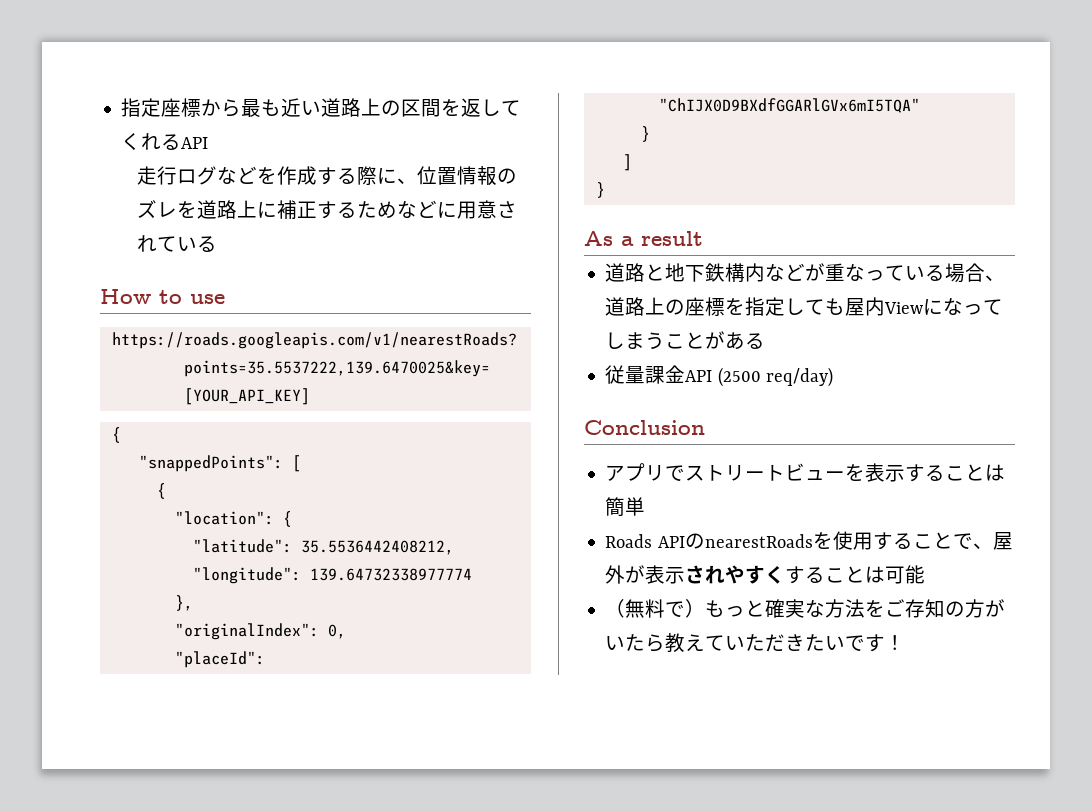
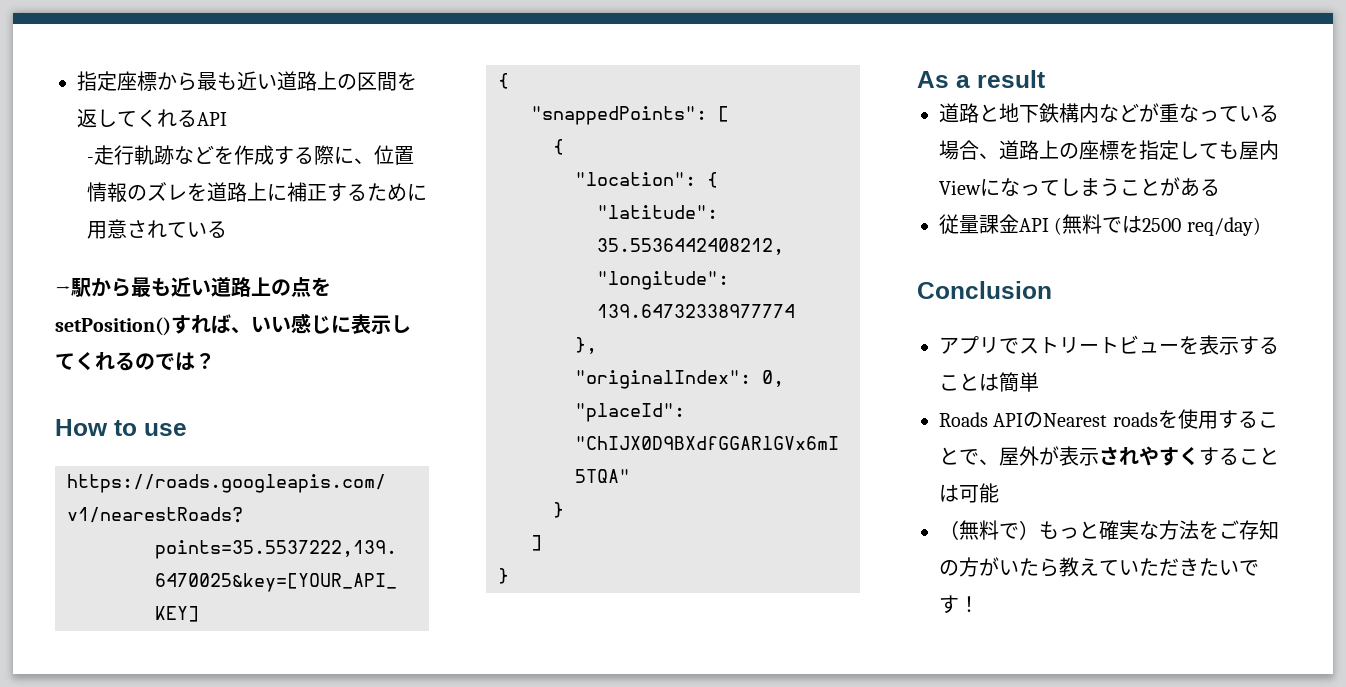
[136,166,217,185] 走行ログ -> [87,145,175,165] -走行軌跡
[396,200,437,218] など -> (408, 192) none
(217, 244) none -> [55,277,331,297] [55,313,411,336] [55,351,215,371] // →駅から最も近い道路上の点をsetPosition()すれば、いい感じに表示してくれるのでは？
[717,367,761,387] (2500 -> [1054,214,1182,235] (無料では2500
[704,534,813,548] nearestRoads -> [1043,412,1158,427] Nearest roads

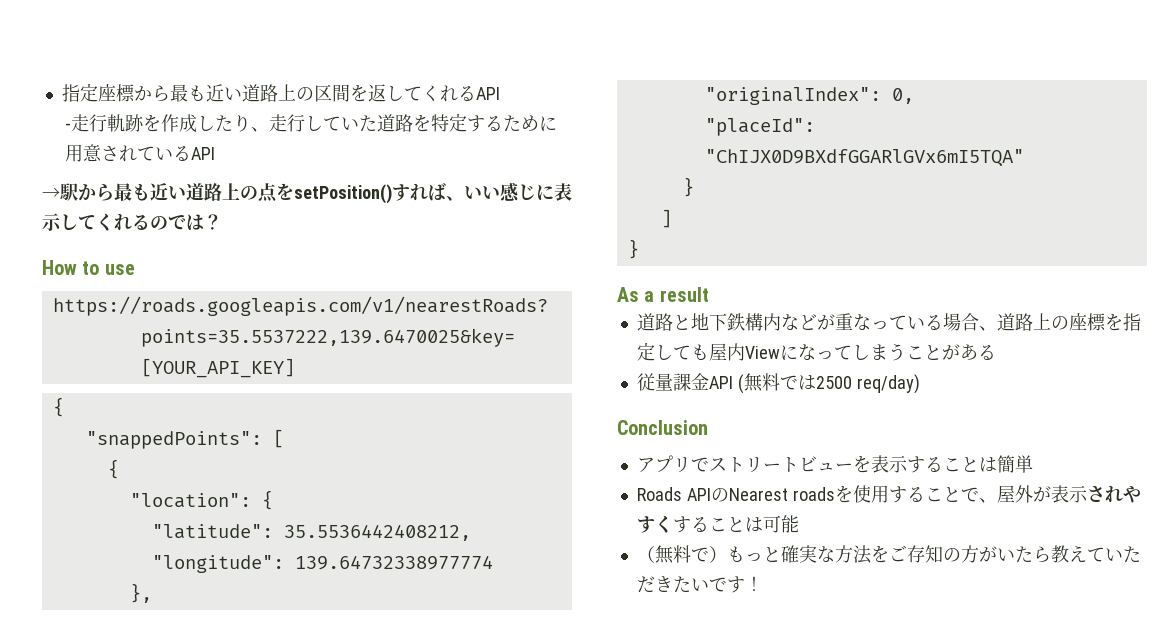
[174,145,415,165] [87,182,328,203] などを作成する際に、位置情報のズレを道路上に補正 -> [142,113,467,132] を作成したり、走行していた道路を特定
(228, 229) none -> [190,147,215,160] API

